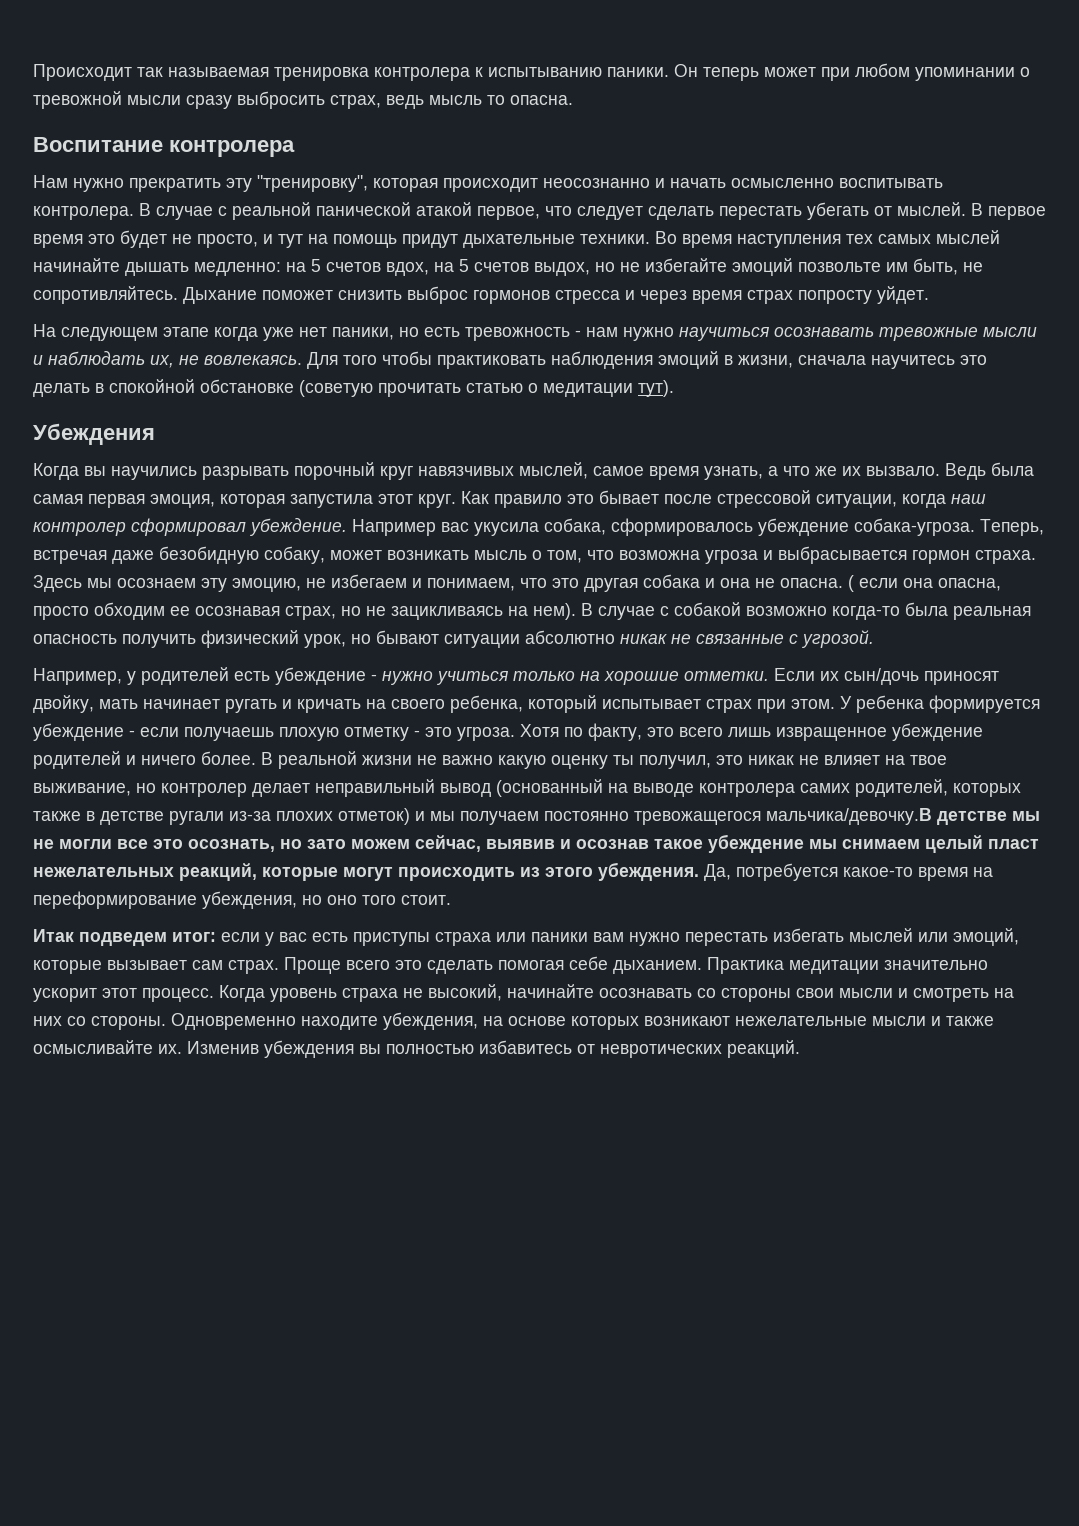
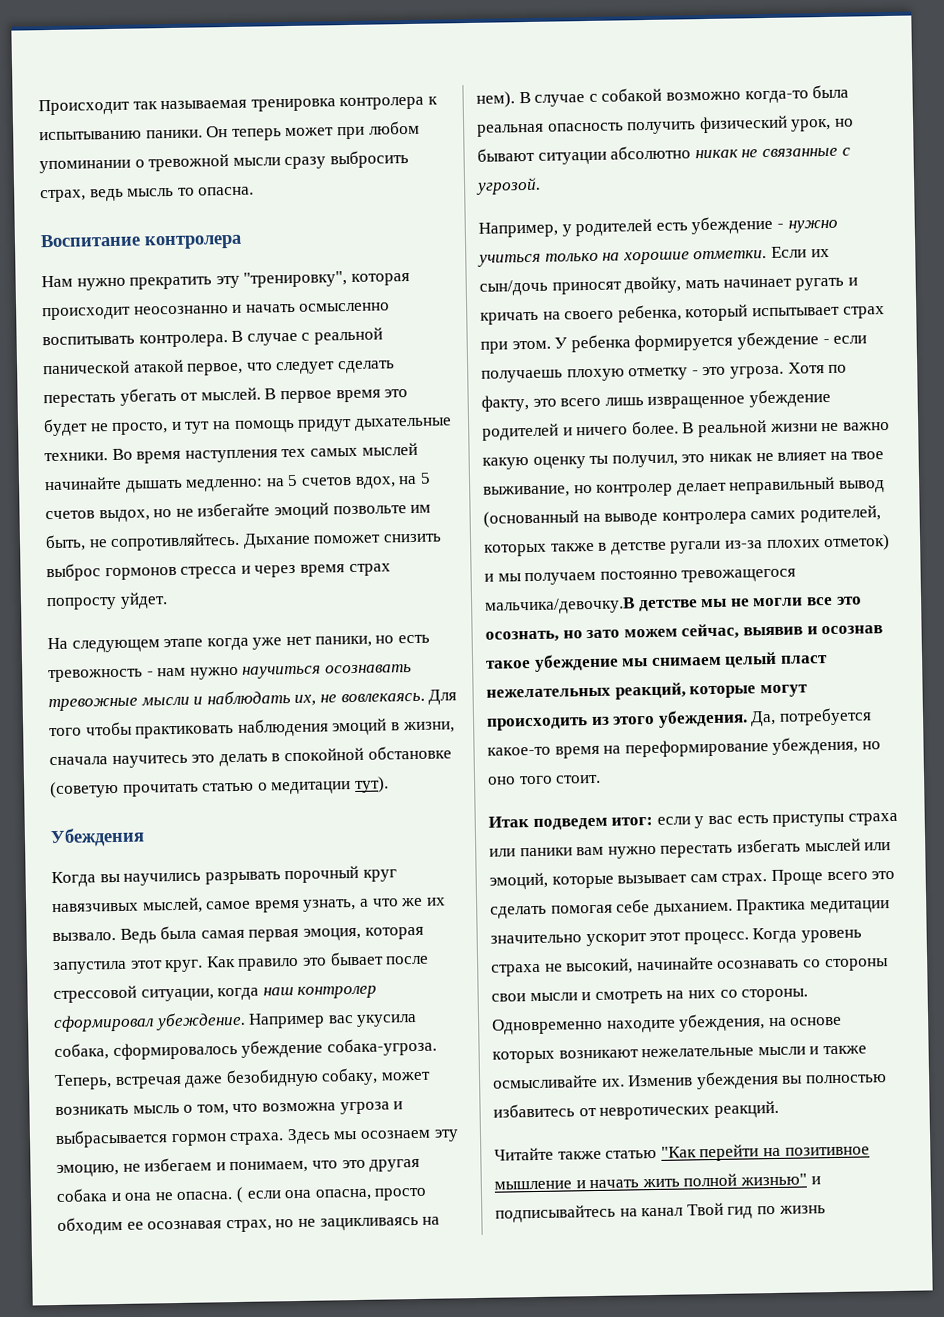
(800, 1049) none -> [494,1144,870,1162] [494,1173,821,1190] [495,1202,826,1223] // Читайте также статью "Как перейти на позитивное мышление и начать жить полной жизнью" и подписывайтесь на канал Твой гид по жизнь

